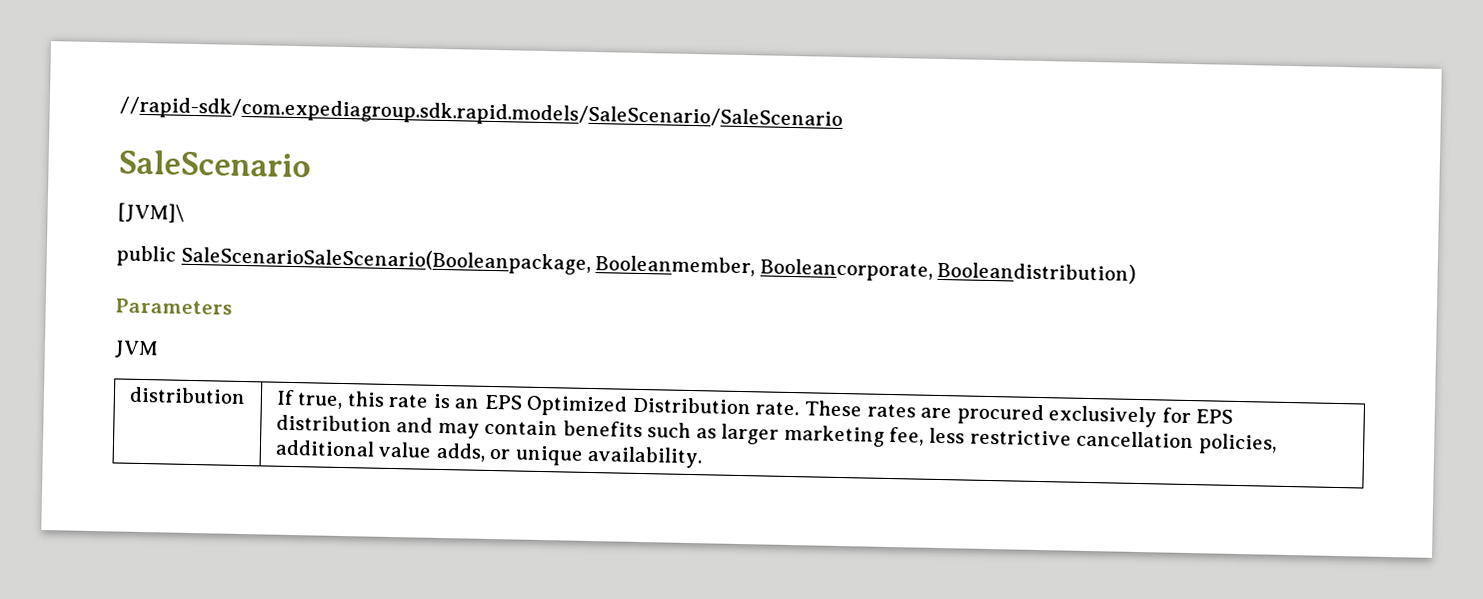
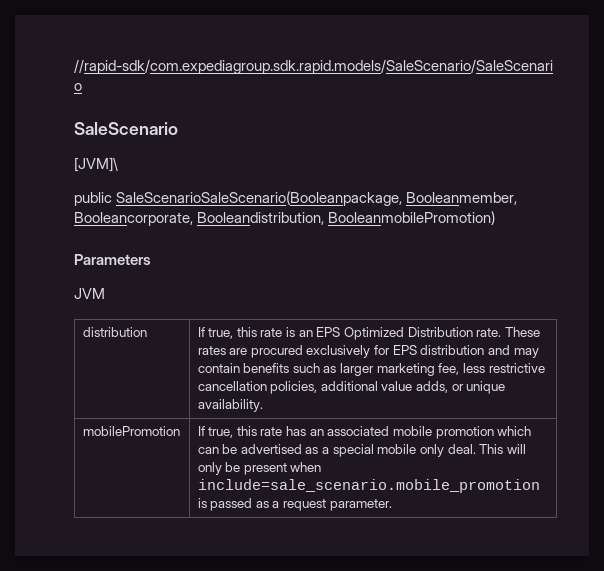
[937,260,1137,284] Booleandistribution) -> [197,211,496,225] Booleandistribution, BooleanmobilePromotion)
(704, 457) none -> [82,426,180,436] [197,426,532,439] [197,444,526,457] [197,462,322,475] [197,479,540,493] [197,498,392,511] // mobilePromotion | If true, this rate has an associated mobile promotion which can be advertised as a special mobile only deal. This will only be present when include=sale_scenario.mobile_promotion is passed as a request parameter.

